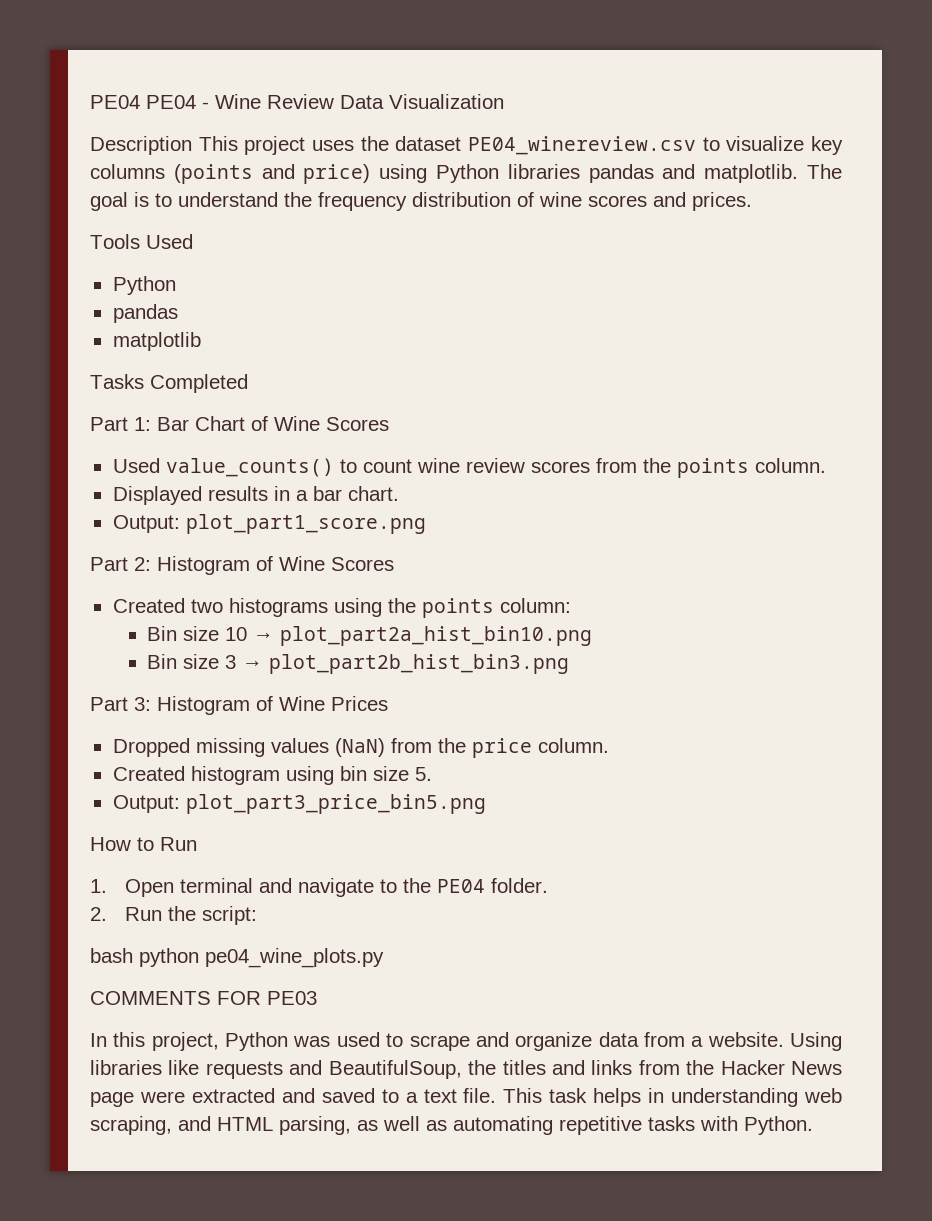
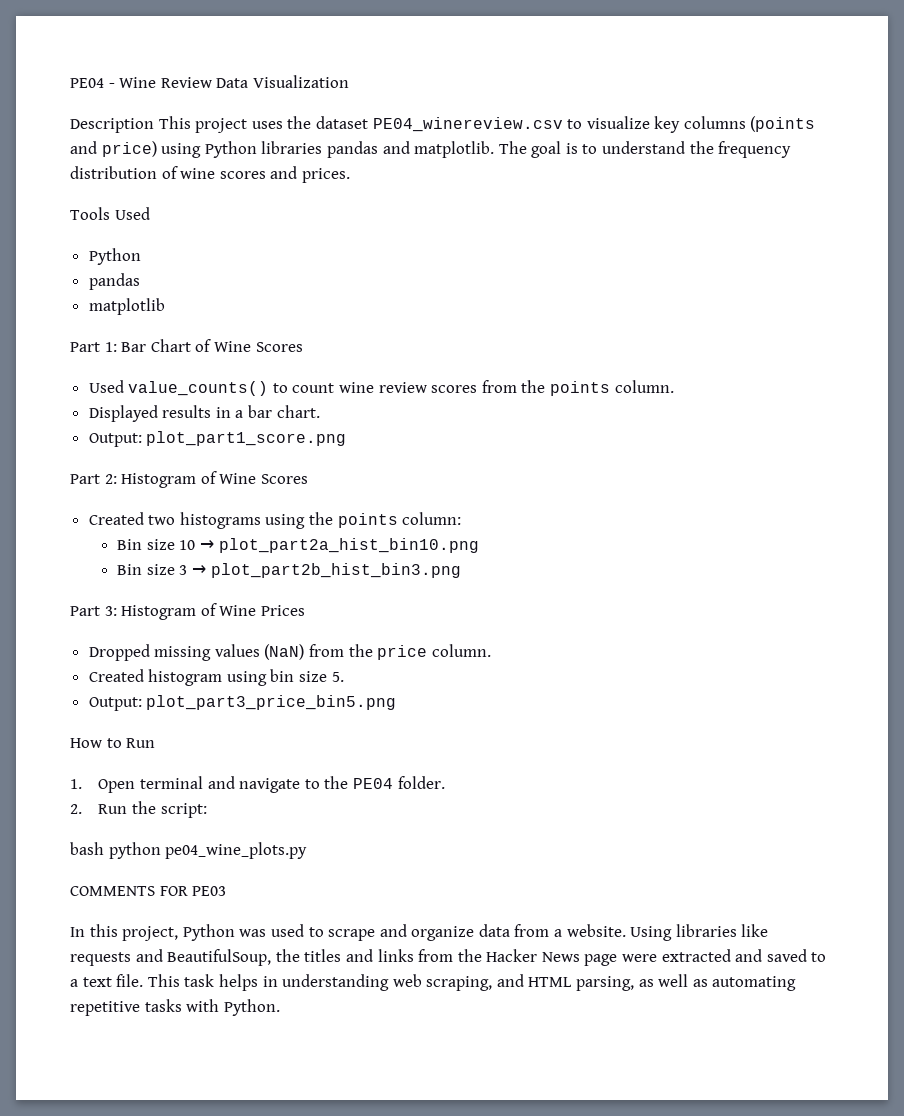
[90,95,196,109] PE04 PE04 -> [70,78,104,88] PE04
[90,374,248,393] // Tasks Completed -> (165, 306) none

